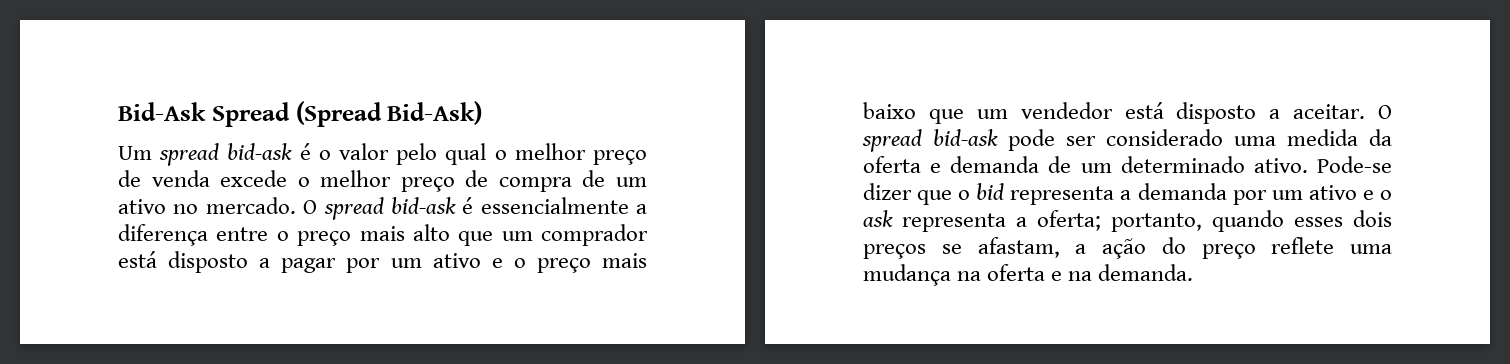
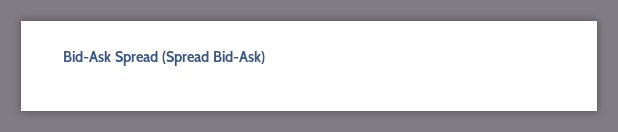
[118,143,647,166] [118,170,647,192] [118,197,647,220] [118,224,648,246] [118,251,648,273] [863,102,1392,124] [862,129,1392,152] [863,156,1392,173] [863,183,1392,205] [863,210,1392,232] [863,237,1392,259] [863,264,1194,286] // Um spread bid-ask é o valor pelo qual o melhor preço de venda excede o melhor preço de compra de um ativo no mercado. O spread bid-ask é essencialmente a diferença entre o preço mais alto que um comprador está disposto a pagar por um ativo e o preço mais baixo que um vendedor está disposto a aceitar. O spread bid-ask pode ser considerado uma medida da oferta e demanda de um determinado ativo. Pode-se dizer que o bid representa a demanda por um ativo e o ask representa a oferta; portanto, quando esses dois preços se afastam, a ação do preço reflete uma mudança na oferta e na demanda. -> (265, 57) none

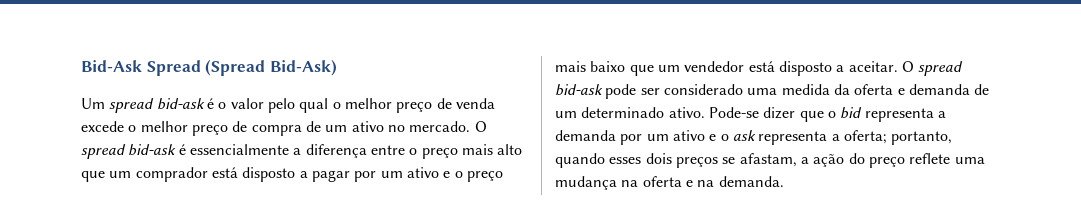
(265, 57) none -> [81,98,495,113] [81,121,487,136] [81,144,523,159] [81,167,503,182] [555,61,964,76] [555,84,990,99] [555,107,946,122] [555,130,953,145] [555,153,985,168] [555,176,784,190] // Um spread bid-ask é o valor pelo qual o melhor preço de venda excede o melhor preço de compra de um ativo no mercado. O spread bid-ask é essencialmente a diferença entre o preço mais alto que um comprador está disposto a pagar por um ativo e o preço mais baixo que um vendedor está disposto a aceitar. O spread bid-ask pode ser considerado uma medida da oferta e demanda de um determinado ativo. Pode-se dizer que o bid representa a demanda por um ativo e o ask representa a oferta; portanto, quando esses dois preços se afastam, a ação do preço reflete uma mudança na oferta e na demanda.

